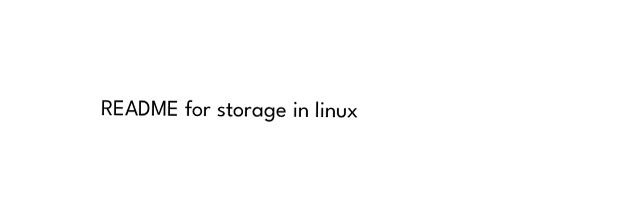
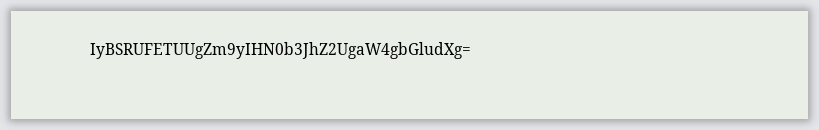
[100,99,360,122] README for storage in linux -> [90,42,471,59] IyBSRUFETUUgZm9yIHN0b3JhZ2UgaW4gbGludXg=

